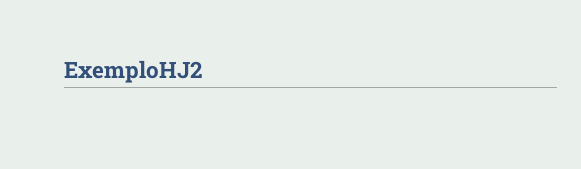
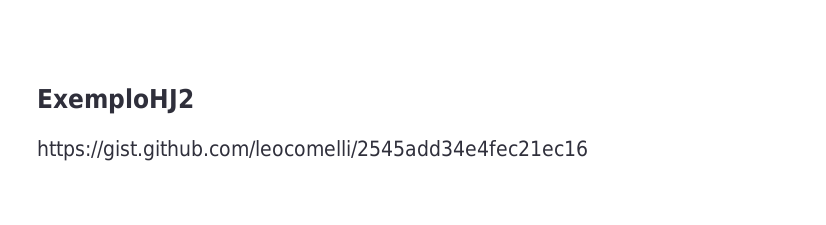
(202, 71) none -> [37,140,588,161] // https://gist.github.com/leocomelli/2545add34e4fec21ec16

